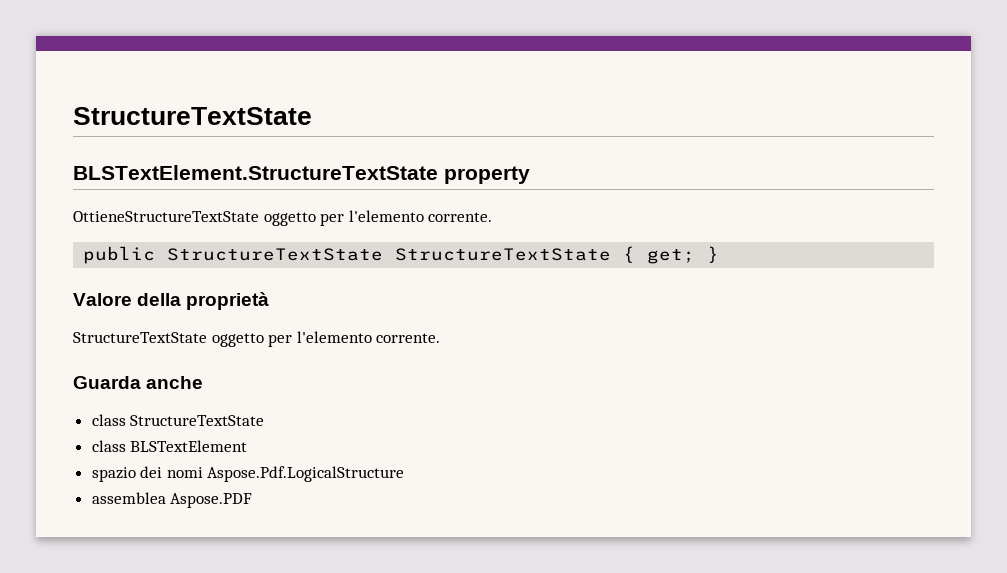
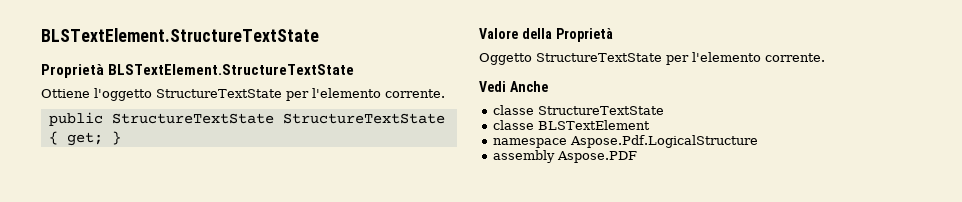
[73,107,312,125] [73,165,530,184] [73,211,316,226] StructureTextState // BLSTextElement.StructureTextState property // OttieneStructureTextState oggetto -> [41,28,319,42] [41,64,355,78] [41,88,282,101] BLSTextElement.StructureTextState // Proprietà BLSTextElement.StructureTextState // Ottiene l'oggetto StructureTextState
[186,292,270,310] [73,331,441,347] [73,376,204,389] [91,414,265,426] [91,440,126,452] proprietà // StructureTextState oggetto per l'elemento corrente. // Guarda anche // class StructureTextState // class -> [555,28,613,42] [479,52,825,65] [479,81,548,92] [492,105,664,115] [492,120,534,130] Proprietà // Oggetto StructureTextState per l'elemento corrente. // Vedi Anche // classe StructureTextState // classe
[91,466,203,482] spazio dei nomi -> [492,138,567,148] namespace
[91,492,166,504] assemblea -> [492,150,555,163] assembly

